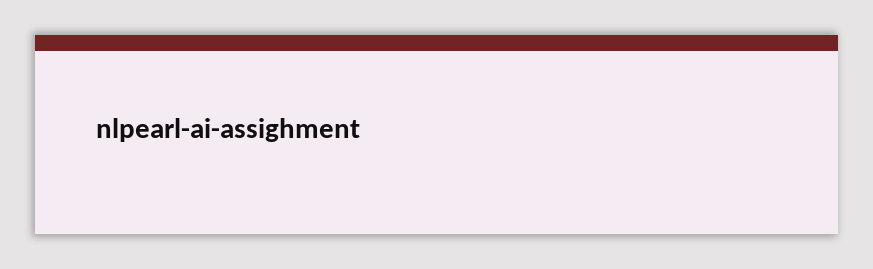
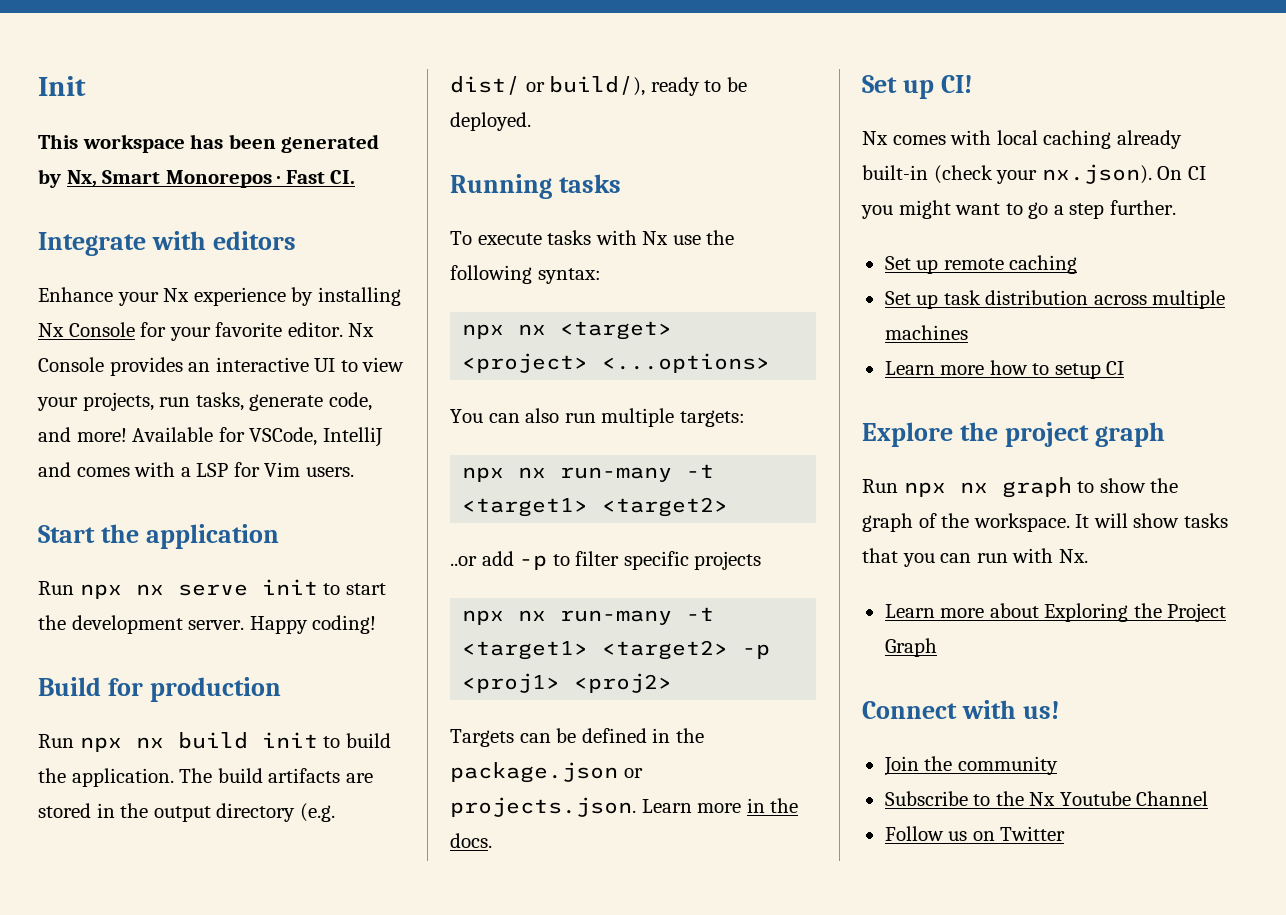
[96,118,360,142] nlpearl-ai-assighment -> [38,76,86,96] [38,134,380,153] [38,169,356,188] [38,231,296,256] [38,287,401,306] [38,322,375,341] [38,357,405,376] [37,392,372,411] [38,427,383,447] [38,462,354,477] [38,524,279,549] [38,579,386,599] [38,615,377,634] [38,677,281,702] [38,732,391,752] [38,768,373,787] [38,803,335,822] [450,76,747,96] [450,112,531,131] [450,174,621,199] [450,230,735,245] [450,265,601,284] [462,321,673,340] [462,353,771,373] [450,408,745,427] [462,464,715,482] [462,497,729,517] [450,551,762,570] [462,607,715,625] [462,640,771,660] [462,673,673,693] [450,728,704,747] [450,762,643,783] [450,797,799,817] [450,833,492,848] [862,75,973,99] [862,130,1182,149] [862,164,1206,184] [861,200,1176,219] [884,255,1078,274] [884,290,1226,309] [884,325,968,340] [884,360,1125,379] [862,422,1165,447] [862,477,1179,498] [862,513,1228,532] [862,548,1088,567] [884,603,1227,622] [884,638,937,657] [862,700,1060,719] [883,756,1058,776] [884,791,1209,806] [884,826,1066,841] Init // This workspace has been generated by Nx, Smart Monorepos · Fast CI. // Integrate with editors // Enhance your Nx experience by installing Nx Console for your favorite editor. Nx Console provides an interactive UI to view your projects, run tasks, generate code, and more! Available for VSCode, IntelliJ and comes with a LSP for Vim users. // Start the application // Run npx nx serve init to start the development server. Happy coding! // Build for production // Run npx nx build init to build the application. The build artifacts are stored in the output directory (e.g. dist/ or build/), ready to be deployed. // Running tasks // To execute tasks with Nx use the following syntax: // npx nx <target> <project> <...options> // You can also run multiple targets: // npx nx run-many -t <target1> <target2> // ..or add -p to filter specific projects // npx nx run-many -t <target1> <target2> -p <proj1> <proj2> // Targets can be defined in the package.json or projects.json. Learn more in the docs. // Set up CI! // Nx comes with local caching already built-in (check your nx.json). On CI you might want to go a step further. // Set up remote caching // Set up task distribution across multiple machines // Learn more how to setup CI // Explore the project graph // Run npx nx graph to show the graph of the workspace. It will show tasks that you can run with Nx. // Learn more about Exploring the Project Graph // Connect with us! // Join the community // Subscribe to the Nx Youtube Channel // Follow us on Twitter

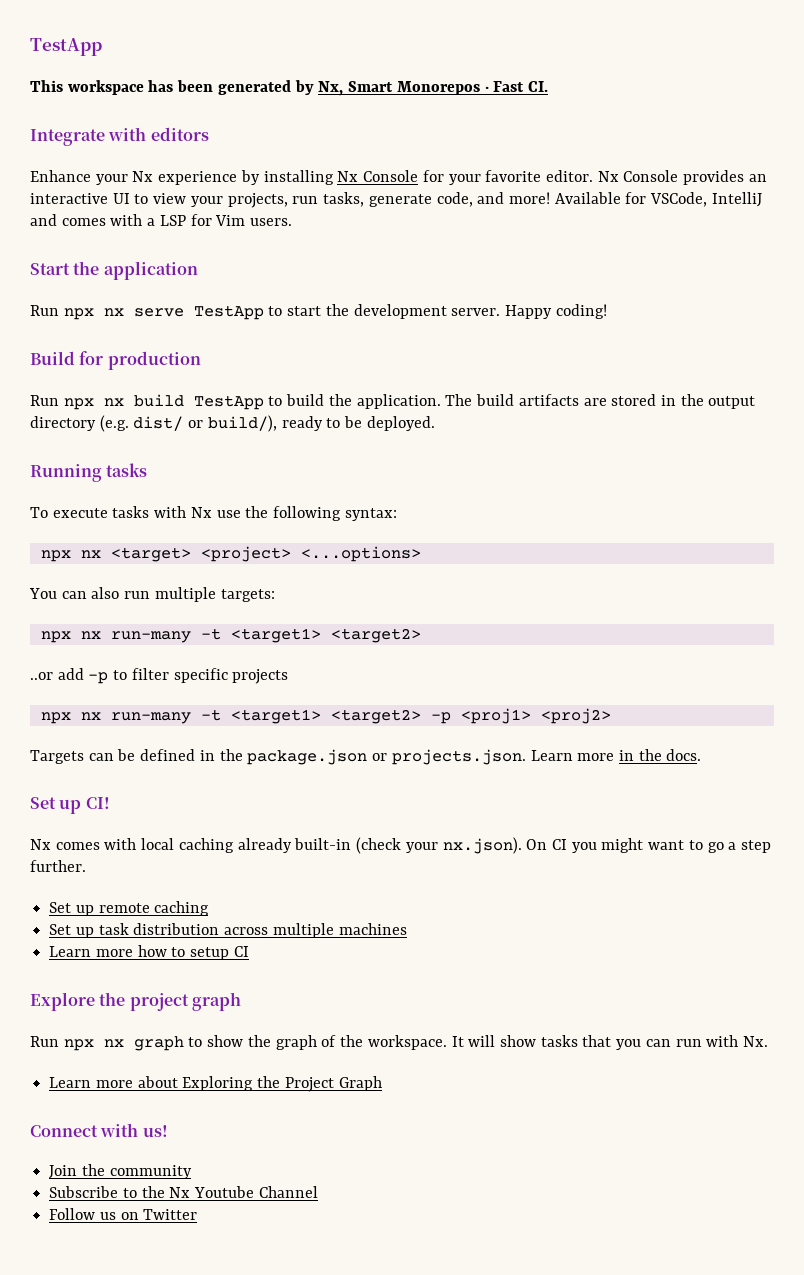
[38,76,86,96] Init -> [30,38,102,56] TestApp
[261,579,318,595] init -> [193,305,264,320] TestApp
[261,732,318,748] init -> [193,395,264,410] TestApp

